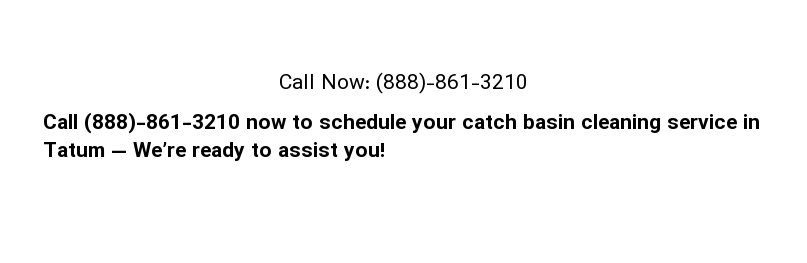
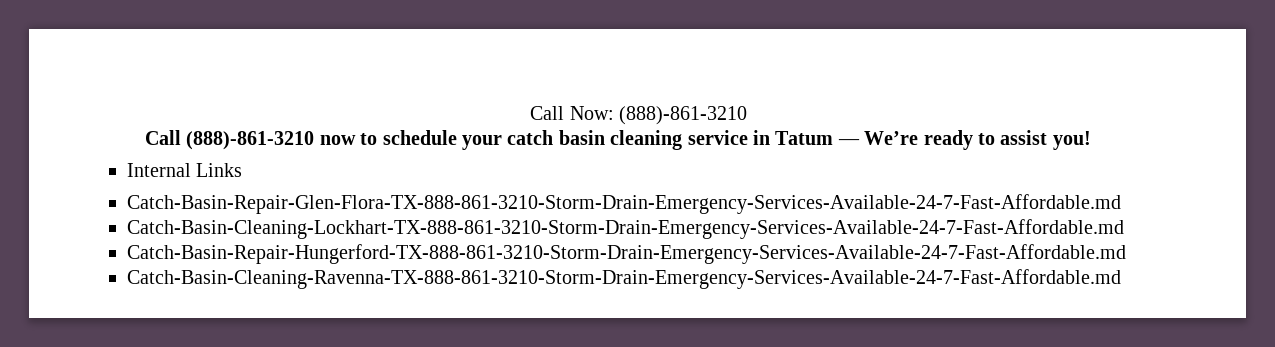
(385, 152) none -> [127,163,243,177] [127,194,1121,214] [127,219,1124,239] [127,244,1126,264] [127,269,1121,289] // Internal Links // Catch-Basin-Repair-Glen-Flora-TX-888-861-3210-Storm-Drain-Emergency-Services-Available-24-7-Fast-Affordable.md // Catch-Basin-Cleaning-Lockhart-TX-888-861-3210-Storm-Drain-Emergency-Services-Available-24-7-Fast-Affordable.md // Catch-Basin-Repair-Hungerford-TX-888-861-3210-Storm-Drain-Emergency-Services-Available-24-7-Fast-Affordable.md // Catch-Basin-Cleaning-Ravenna-TX-888-861-3210-Storm-Drain-Emergency-Services-Available-24-7-Fast-Affordable.md

